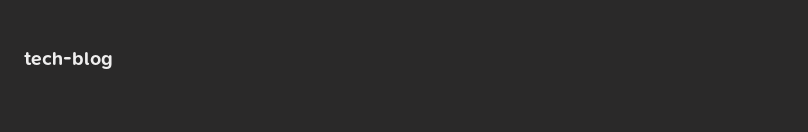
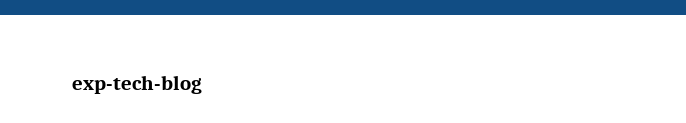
[24,52,113,69] tech-blog -> [72,75,202,94] exp-tech-blog

